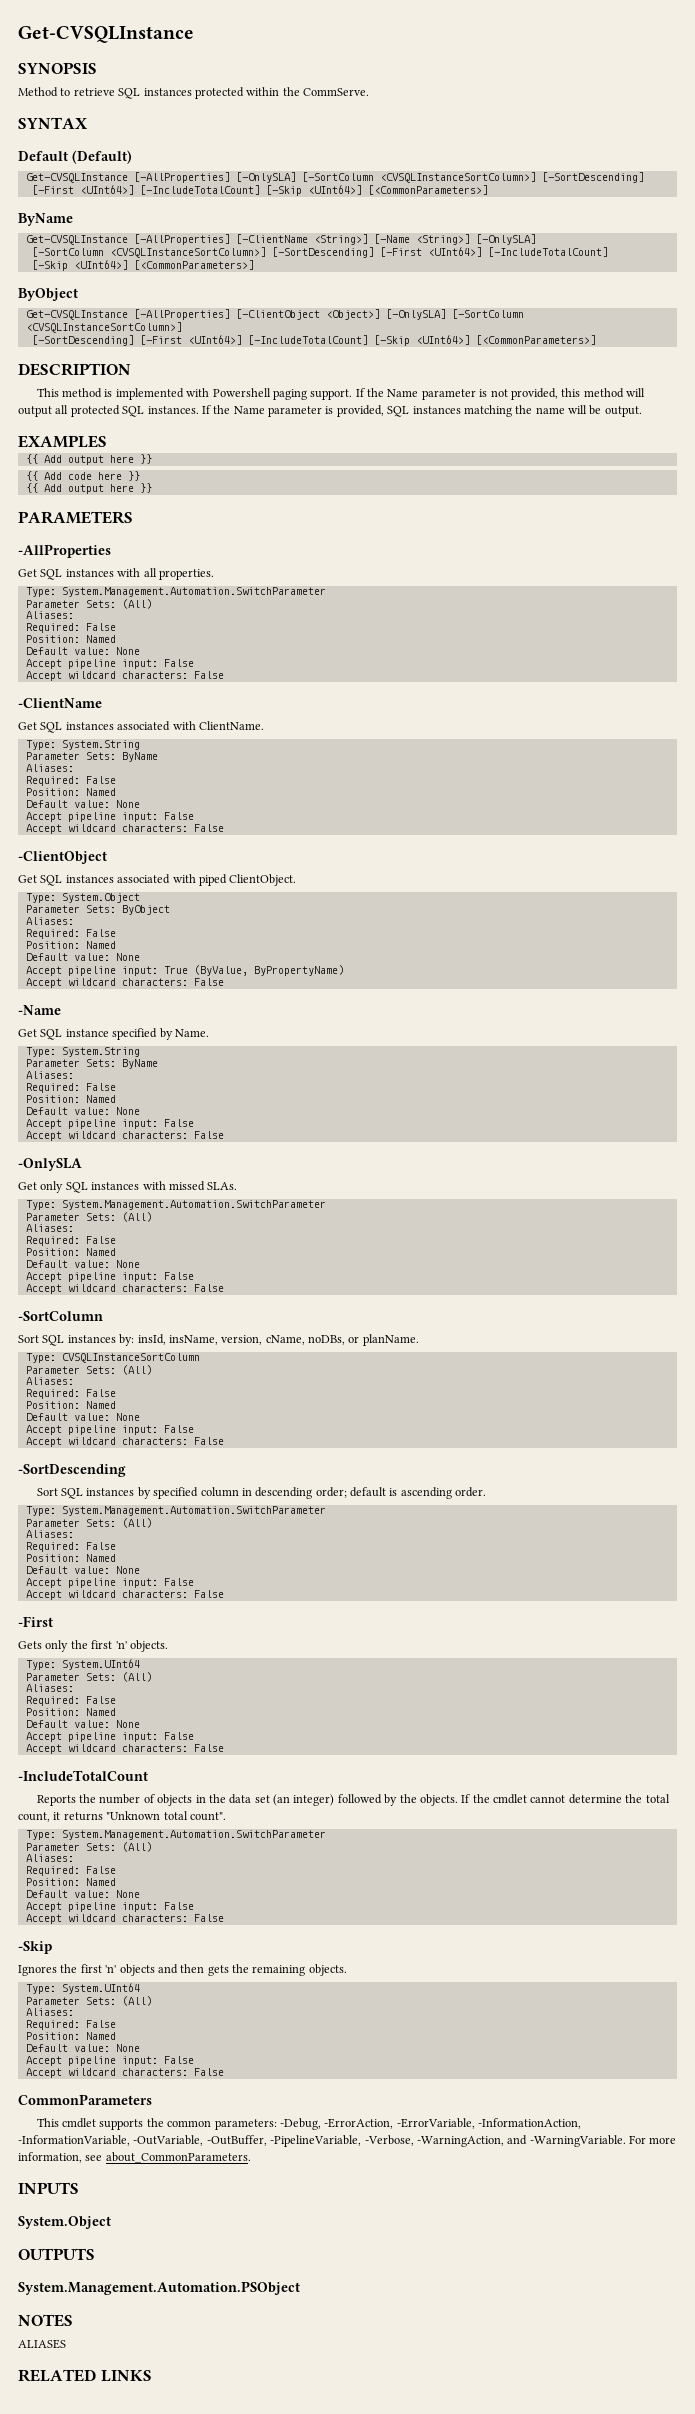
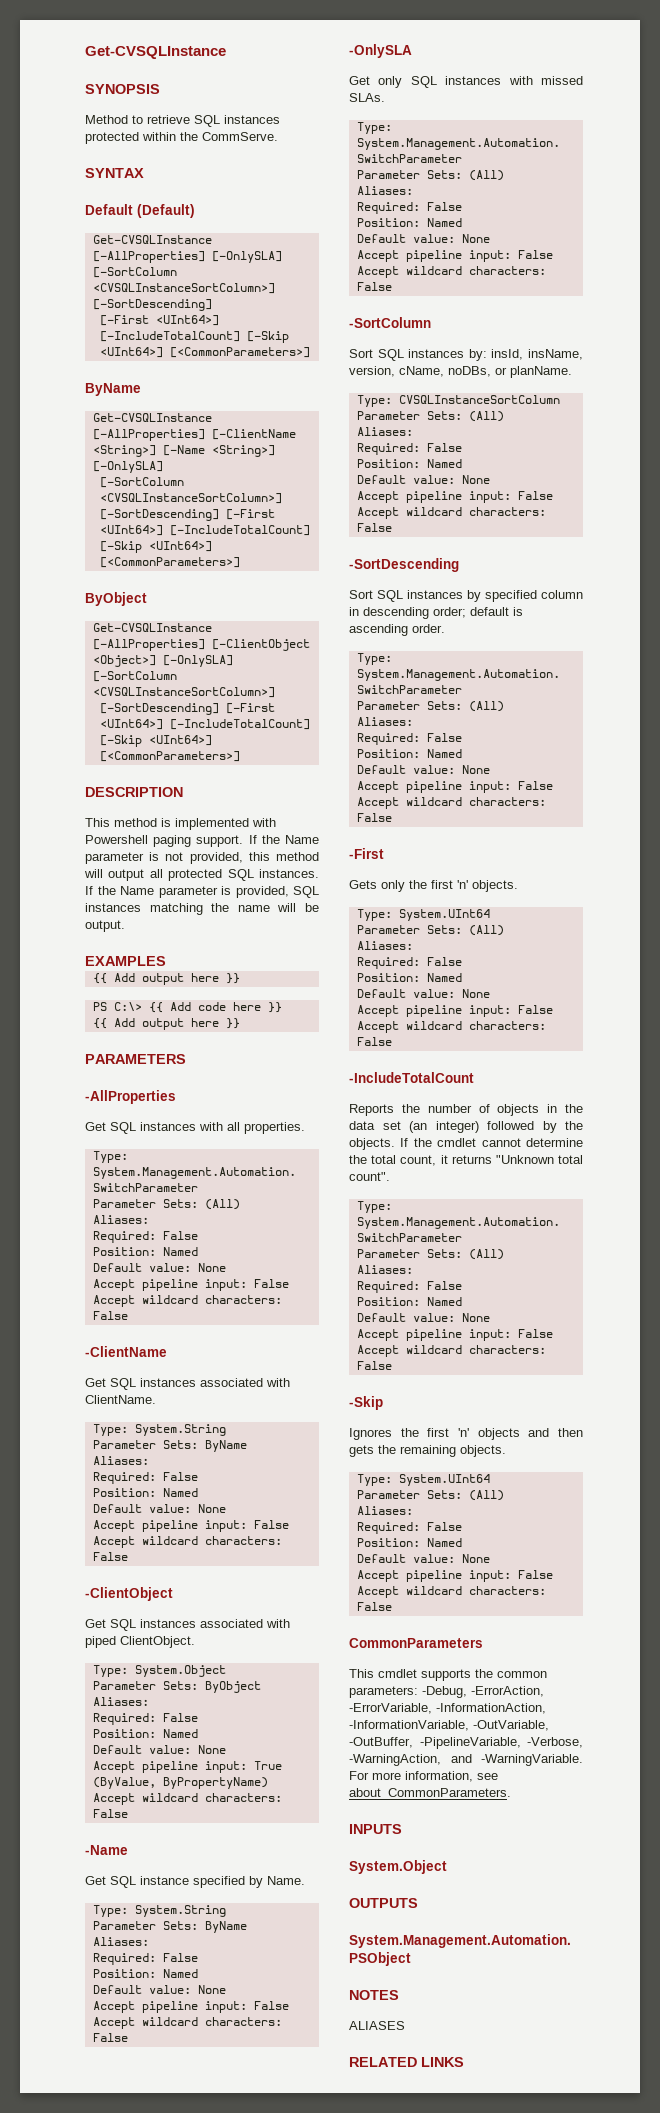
(152, 459) none -> [92,1002,142,1011] PS C:\>

